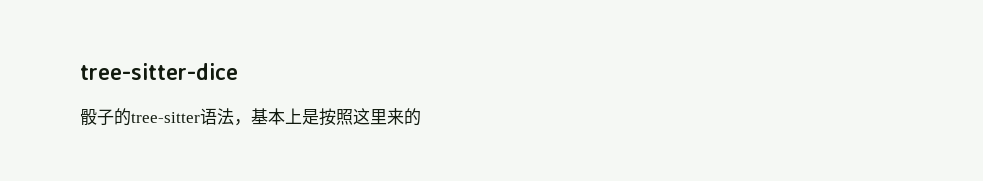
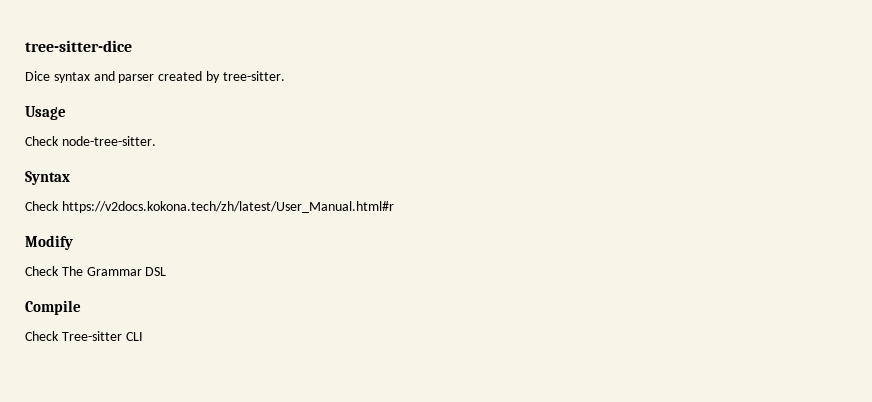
[80,108,421,126] 骰子的tree-sitter语法，基本上是按照这里来的 -> [25,71,285,83] [25,106,66,120] [25,136,156,146] [25,171,70,185] [25,201,394,213] [25,235,73,250] [25,266,167,276] [25,300,81,315] [25,331,143,341] Dice syntax and parser created by tree-sitter. // Usage // Check node-tree-sitter. // Syntax // Check https://v2docs.kokona.tech/zh/latest/User_Manual.html#r // Modify // Check The Grammar DSL // Compile // Check Tree-sitter CLI

